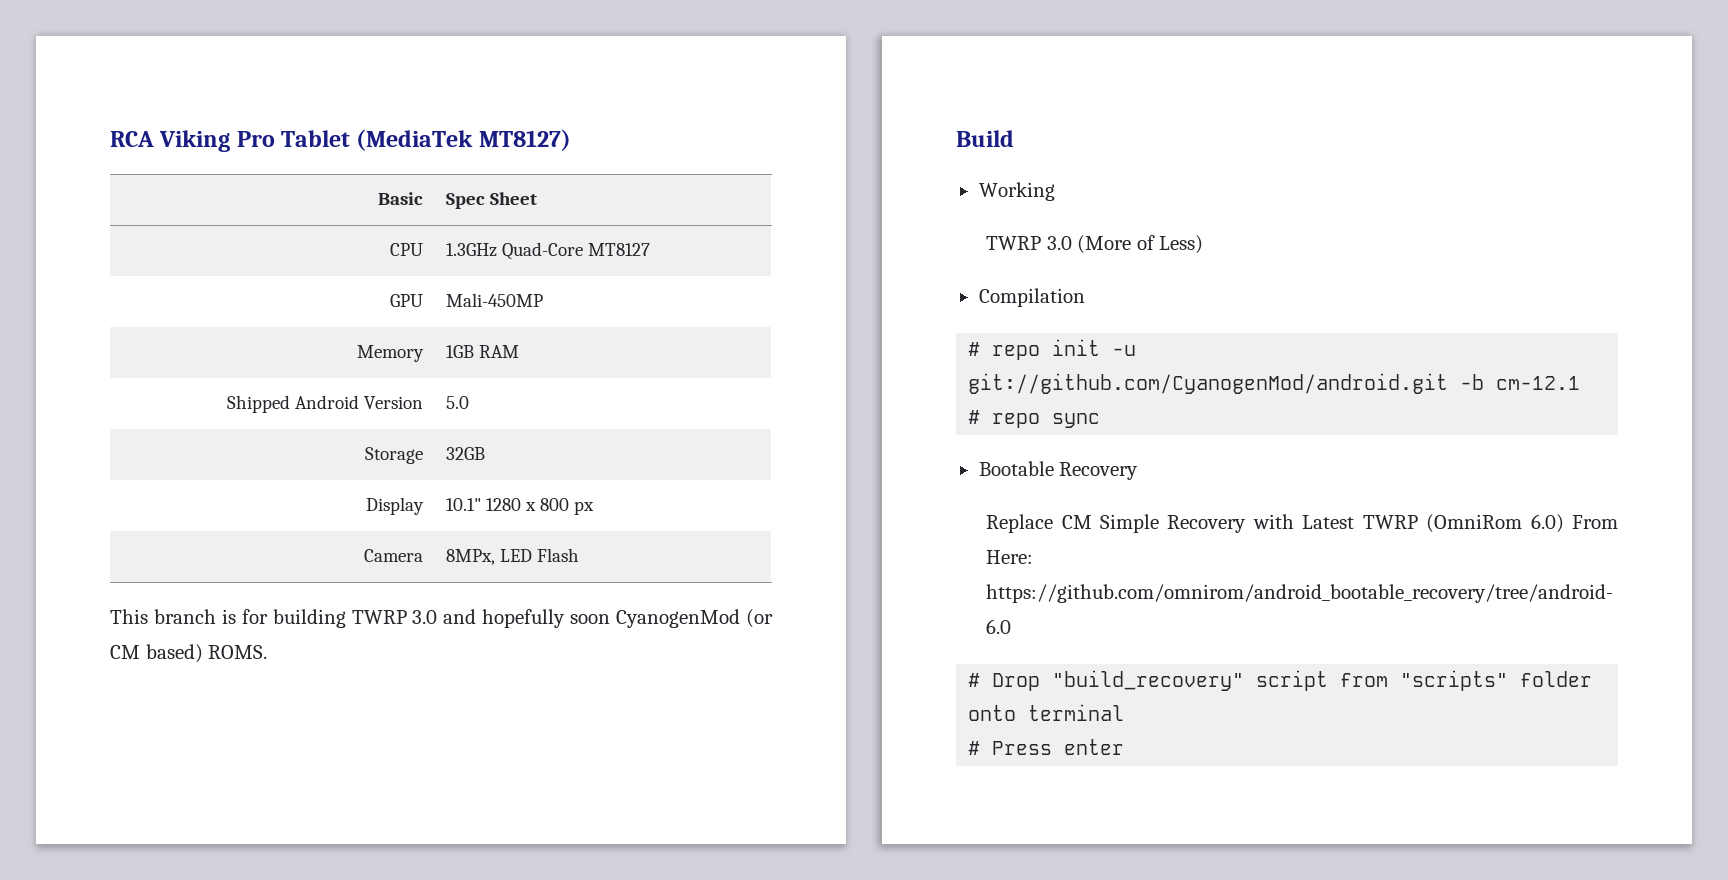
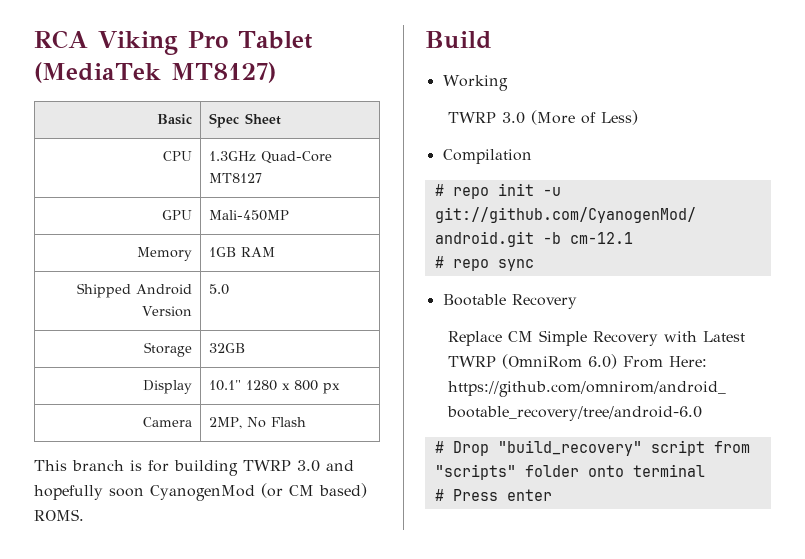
[445,549,532,565] 8MPx, LED -> [209,417,267,429] 2MP, No

